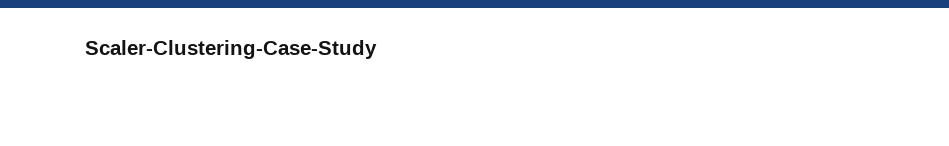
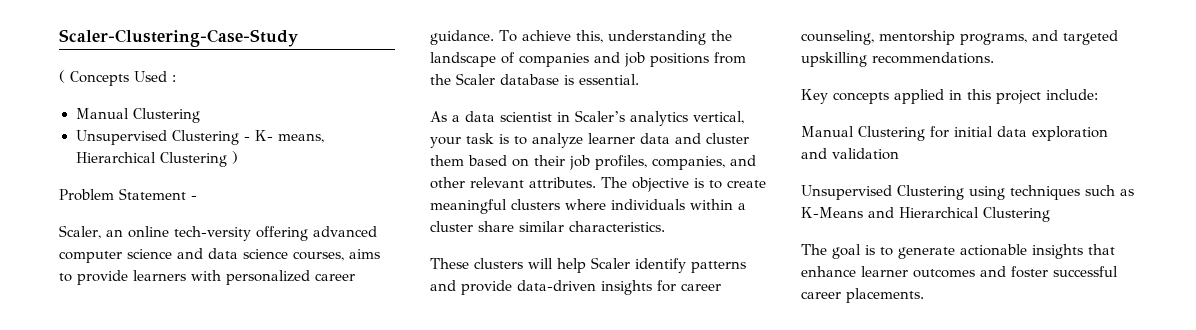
(377, 49) none -> [59,70,176,86] [75,108,200,123] [75,130,324,145] [75,151,238,167] [59,188,197,201] [59,225,377,241] [59,248,380,263] [59,270,355,285] [430,30,732,45] [430,52,746,67] [430,73,639,85] [430,110,744,126] [430,133,749,148] [430,155,756,170] [430,177,766,192] [430,199,746,214] [430,221,665,232] [430,257,746,273] [430,280,721,295] [801,30,1118,45] [801,52,994,67] [801,89,1098,104] [801,126,1108,141] [801,148,899,160] [801,185,1134,200] [801,207,1050,222] [801,244,1115,259] [801,266,1118,278] [801,288,924,303] // ( Concepts Used : // Manual Clustering // Unsupervised Clustering - K- means, Hierarchical Clustering ) // Problem Statement - // Scaler, an online tech-versity offering advanced computer science and data science courses, aims to provide learners with personalized career guidance. To achieve this, understanding the landscape of companies and job positions from the Scaler database is essential. // As a data scientist in Scaler’s analytics vertical, your task is to analyze learner data and cluster them based on their job profiles, companies, and other relevant attributes. The objective is to create meaningful clusters where individuals within a cluster share similar characteristics. // These clusters will help Scaler identify patterns and provide data-driven insights for career counseling, mentorship programs, and targeted upskilling recommendations. // Key concepts applied in this project include: // Manual Clustering for initial data exploration and validation // Unsupervised Clustering using techniques such as K-Means and Hierarchical Clustering // The goal is to generate actionable insights that enhance learner outcomes and foster successful career placements.

